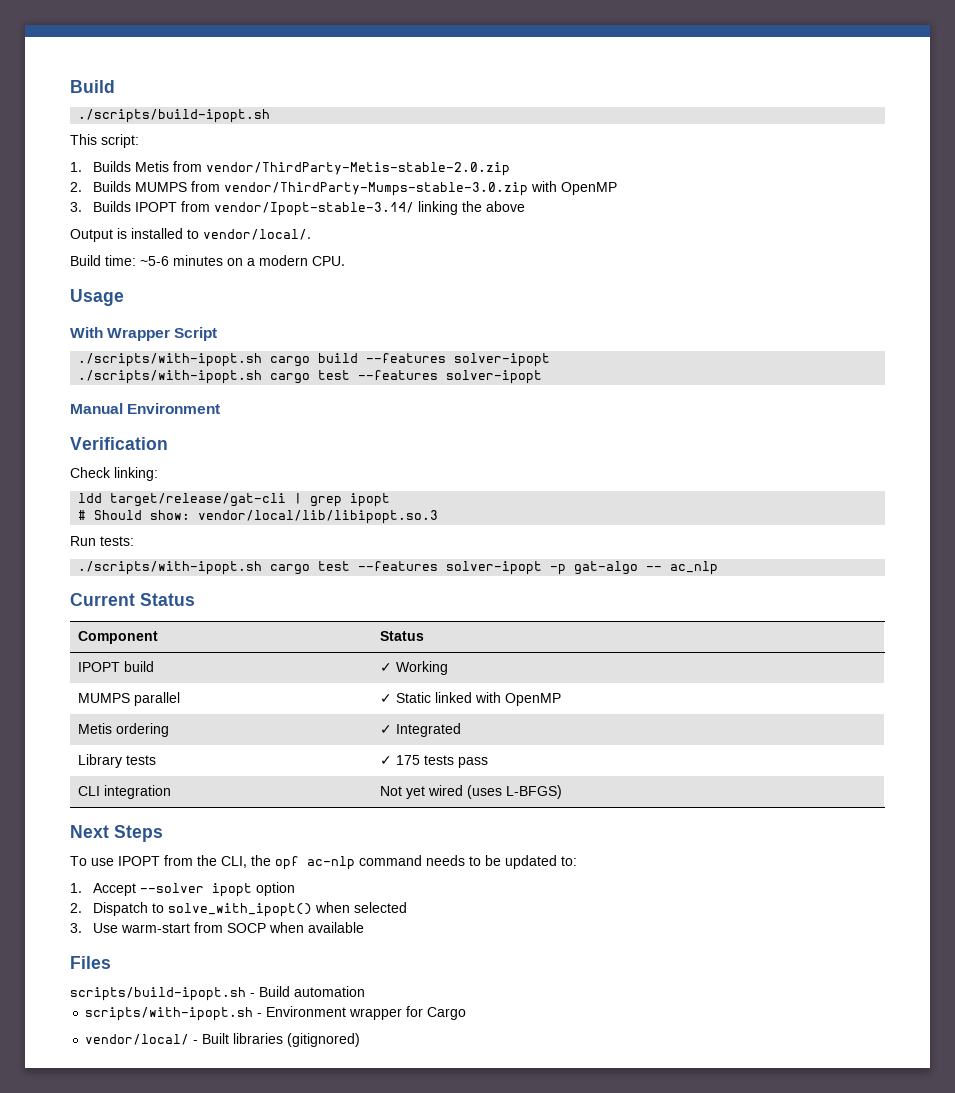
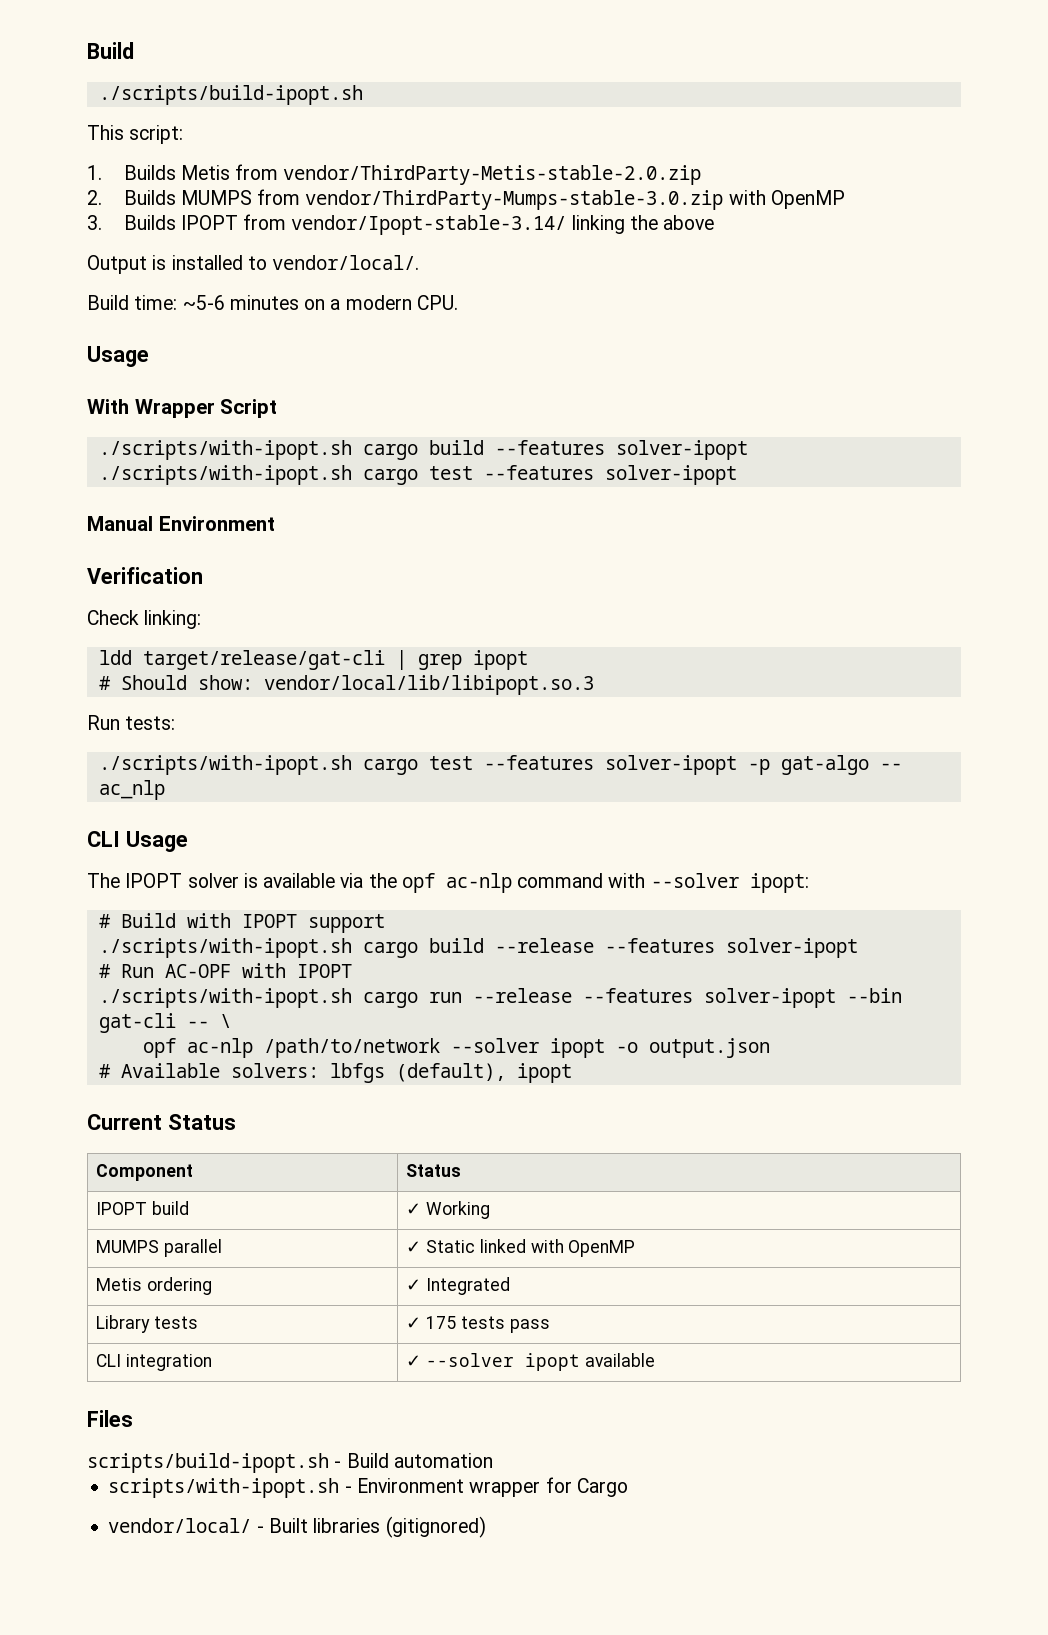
(719, 568) none -> [87,831,188,852] [87,873,809,893] [98,913,385,933] [98,938,858,958] [98,963,352,978] [98,988,902,1008] [98,1013,231,1033] [142,1038,770,1058] [98,1063,572,1083] // CLI Usage // The IPOPT solver is available via the opf ac-nlp command with --solver ipopt: // # Build with IPOPT support // ./scripts/with-ipopt.sh cargo build --release --features solver-ipopt // # Run AC-OPF with IPOPT // ./scripts/with-ipopt.sh cargo run --release --features solver-ipopt --bin gat-cli -- \ // opf ac-nlp /path/to/network --solver ipopt -o output.json // # Available solvers: lbfgs (default), ipopt
[380,785,563,799] [70,825,163,842] [70,855,577,870] [70,882,296,897] [70,902,408,917] [70,922,305,933] Not yet wired (uses L-BFGS) // Next Steps // To use IPOPT from the CLI, the opf ac-nlp command needs to be updated to: // 1. Accept --solver ipopt option // 2. Dispatch to solve_with_ipopt() when selected // 3. Use warm-start from SOCP when -> [406,1353,581,1371] ✓ --solver ipopt

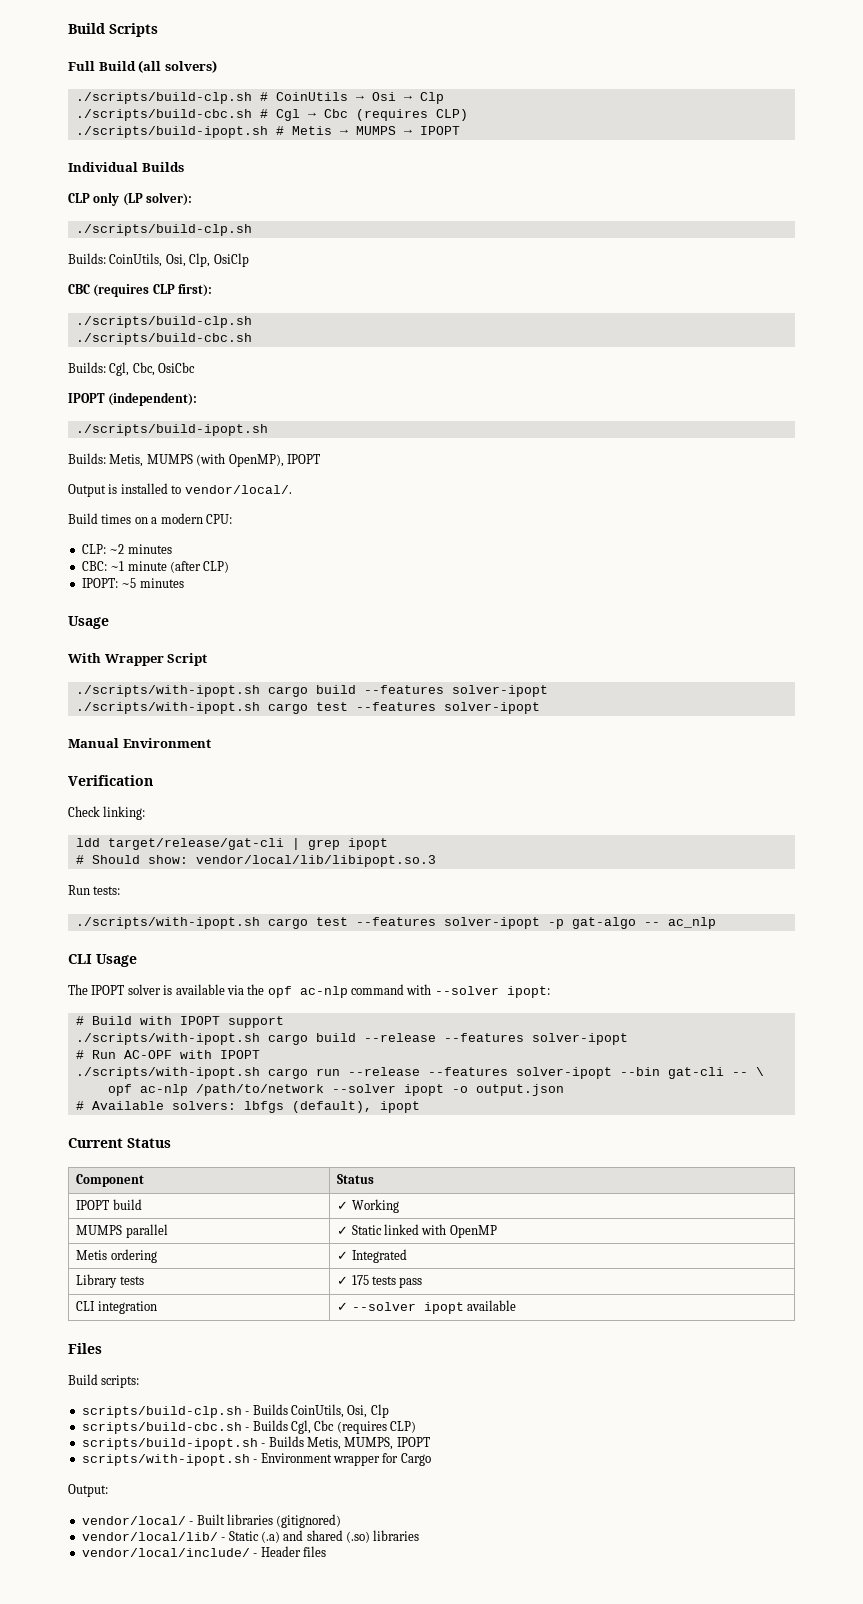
[87,42,134,59] [98,85,363,105] [87,125,184,144] [87,164,702,185] [87,189,845,210] [87,214,715,235] Build // ./scripts/build-ipopt.sh // This script: // 1. Builds Metis from vendor/ThirdParty-Metis-stable-2.0.zip // 2. Builds MUMPS from vendor/ThirdParty-Mumps-stable-3.0.zip with OpenMP // 3. Builds IPOPT from vendor/Ipopt-stable-3.14/ linking the above -> [68,23,158,37] [68,60,217,73] [75,92,444,104] [75,109,468,121] [75,126,460,138] [68,162,184,172] [68,192,193,206] [75,224,252,236] [68,253,249,267] [68,284,213,297] [75,316,252,328] [75,333,252,345] [68,362,196,376] [68,392,198,406] [75,424,268,436] [68,453,320,467] Build Scripts // Full Build (all solvers) // ./scripts/build-clp.sh # CoinUtils → Osi → Clp // ./scripts/build-cbc.sh # Cgl → Cbc (requires CLP) // ./scripts/build-ipopt.sh # Metis → MUMPS → IPOPT // Individual Builds // CLP only (LP solver): // ./scripts/build-clp.sh // Builds: CoinUtils, Osi, Clp, OsiClp // CBC (requires CLP first): // ./scripts/build-clp.sh // ./scripts/build-cbc.sh // Builds: Cgl, Cbc, OsiCbc // IPOPT (independent): // ./scripts/build-ipopt.sh // Builds: Metis, MUMPS (with OpenMP), IPOPT
[134,295,458,310] time: ~5-6 minutes on a modern CPU. -> [101,513,232,524] [81,544,172,554] [81,561,230,573] [81,578,184,588] times on a modern CPU: // CLP: ~2 minutes // CBC: ~1 minute (after CLP) // IPOPT: ~5 minutes
[87,1453,493,1473] scripts/build-ipopt.sh - Build automation -> [68,1374,140,1388] [81,1404,389,1418] [81,1420,416,1434] [81,1436,430,1450] Build scripts: // scripts/build-clp.sh - Builds CoinUtils, Osi, Clp // scripts/build-cbc.sh - Builds Cgl, Cbc (requires CLP) // scripts/build-ipopt.sh - Builds Metis, MUMPS, IPOPT
(628, 1487) none -> [68,1484,108,1497] // Output:
(486, 1527) none -> [81,1530,420,1543] [81,1546,326,1557] // vendor/local/lib/ - Static (.a) and shared (.so) libraries // vendor/local/include/ - Header files

